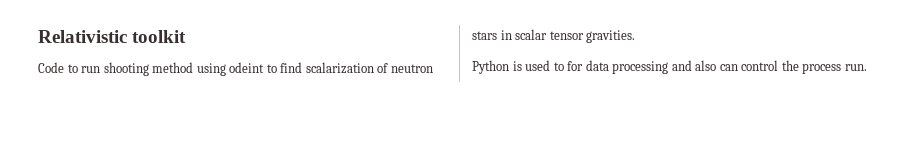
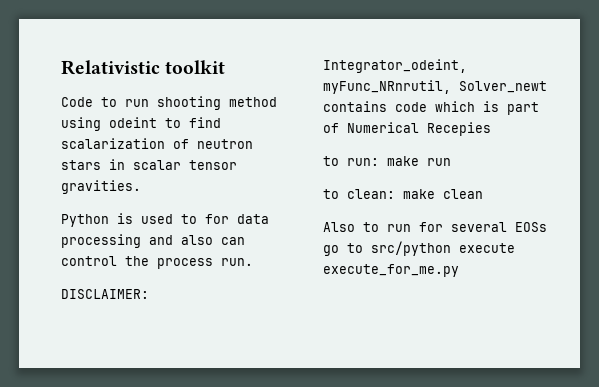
(867, 67) none -> [61,289,149,299] [323,59,467,73] [323,80,547,94] [323,101,539,115] [323,122,491,136] [323,156,451,166] [323,189,483,199] [323,222,547,232] [323,241,515,256] [323,264,459,277] // DISCLAIMER: Integrator_odeint, myFunc_NRnrutil, Solver_newt contains code which is part of Numerical Recepies // to run: make run // to clean: make clean // Also to run for several EOSs go to src/python execute execute_for_me.py

